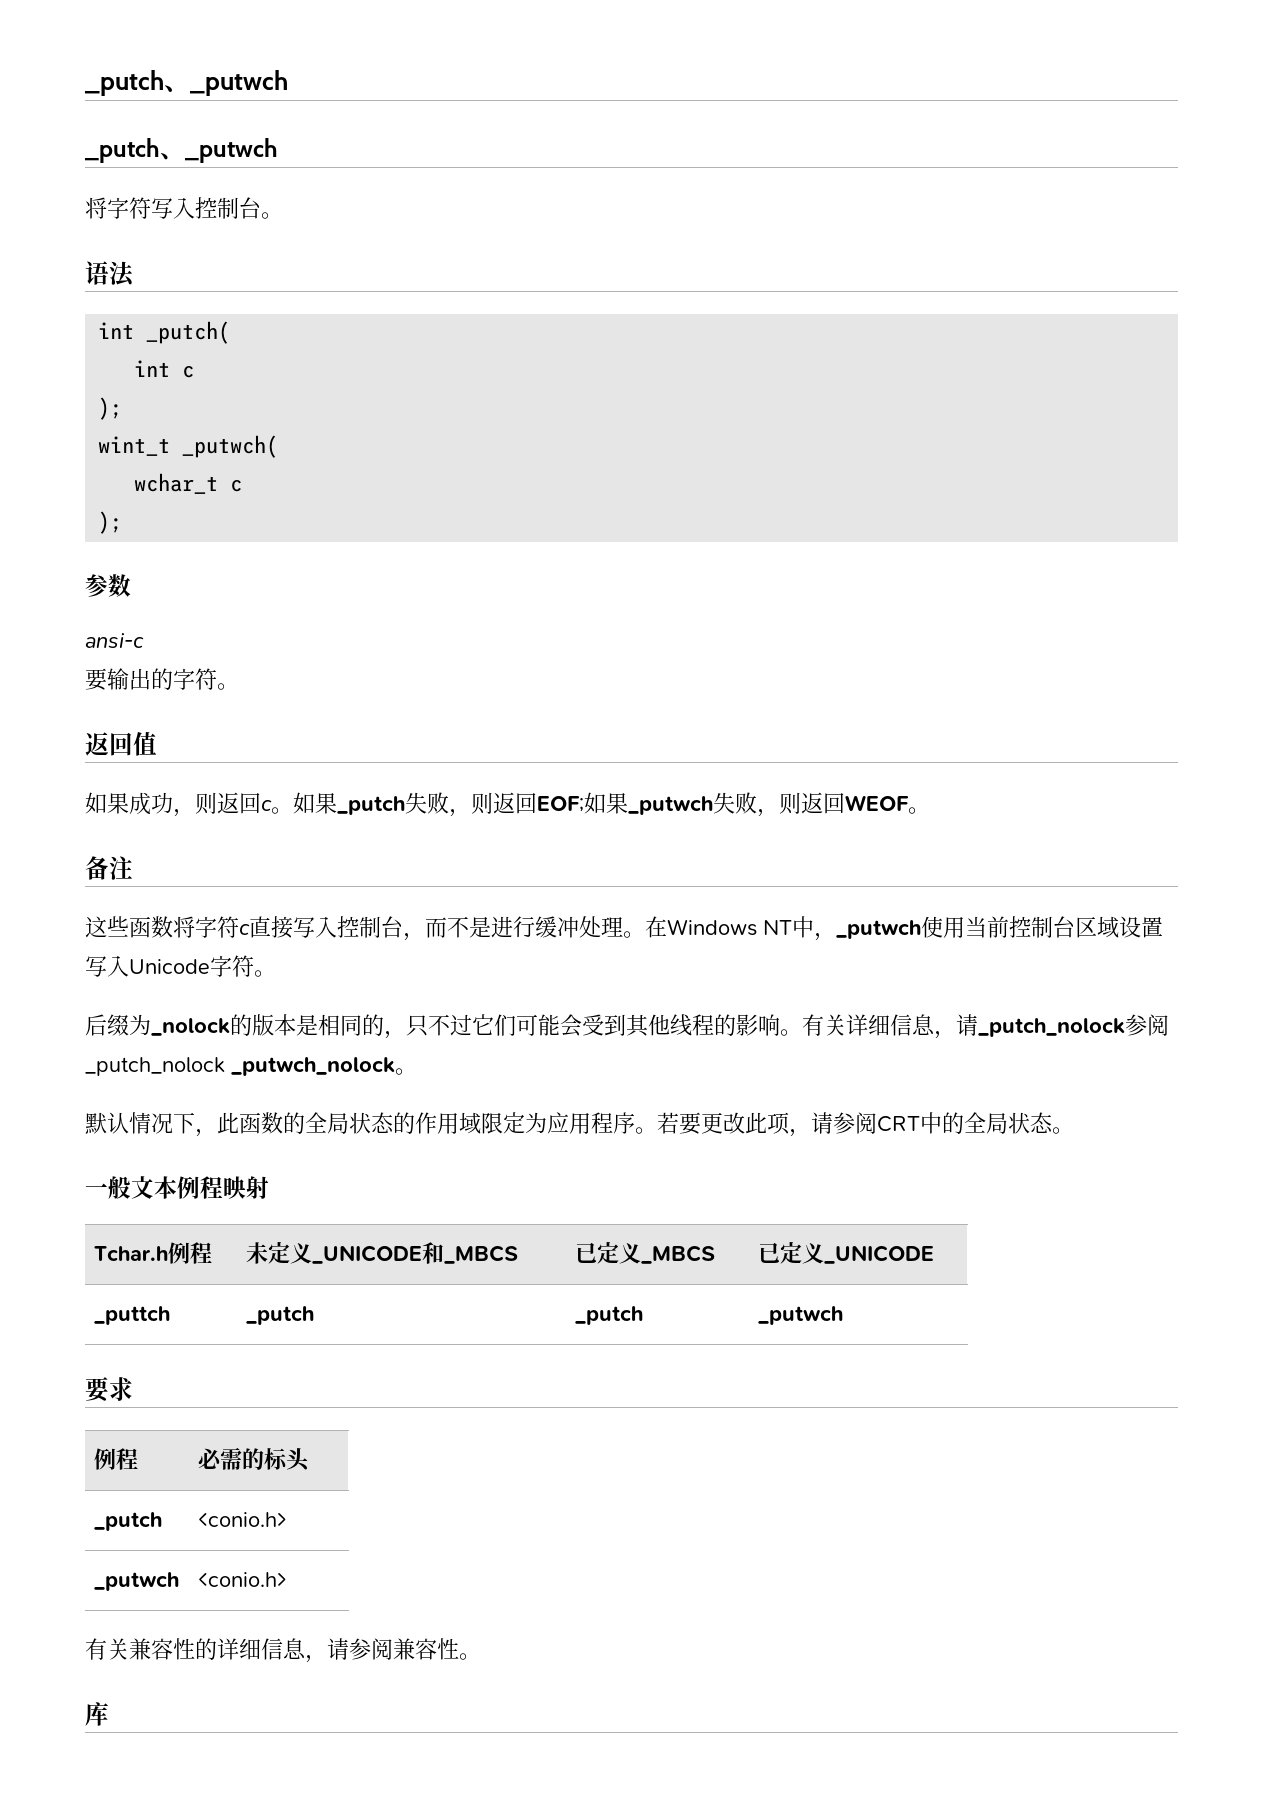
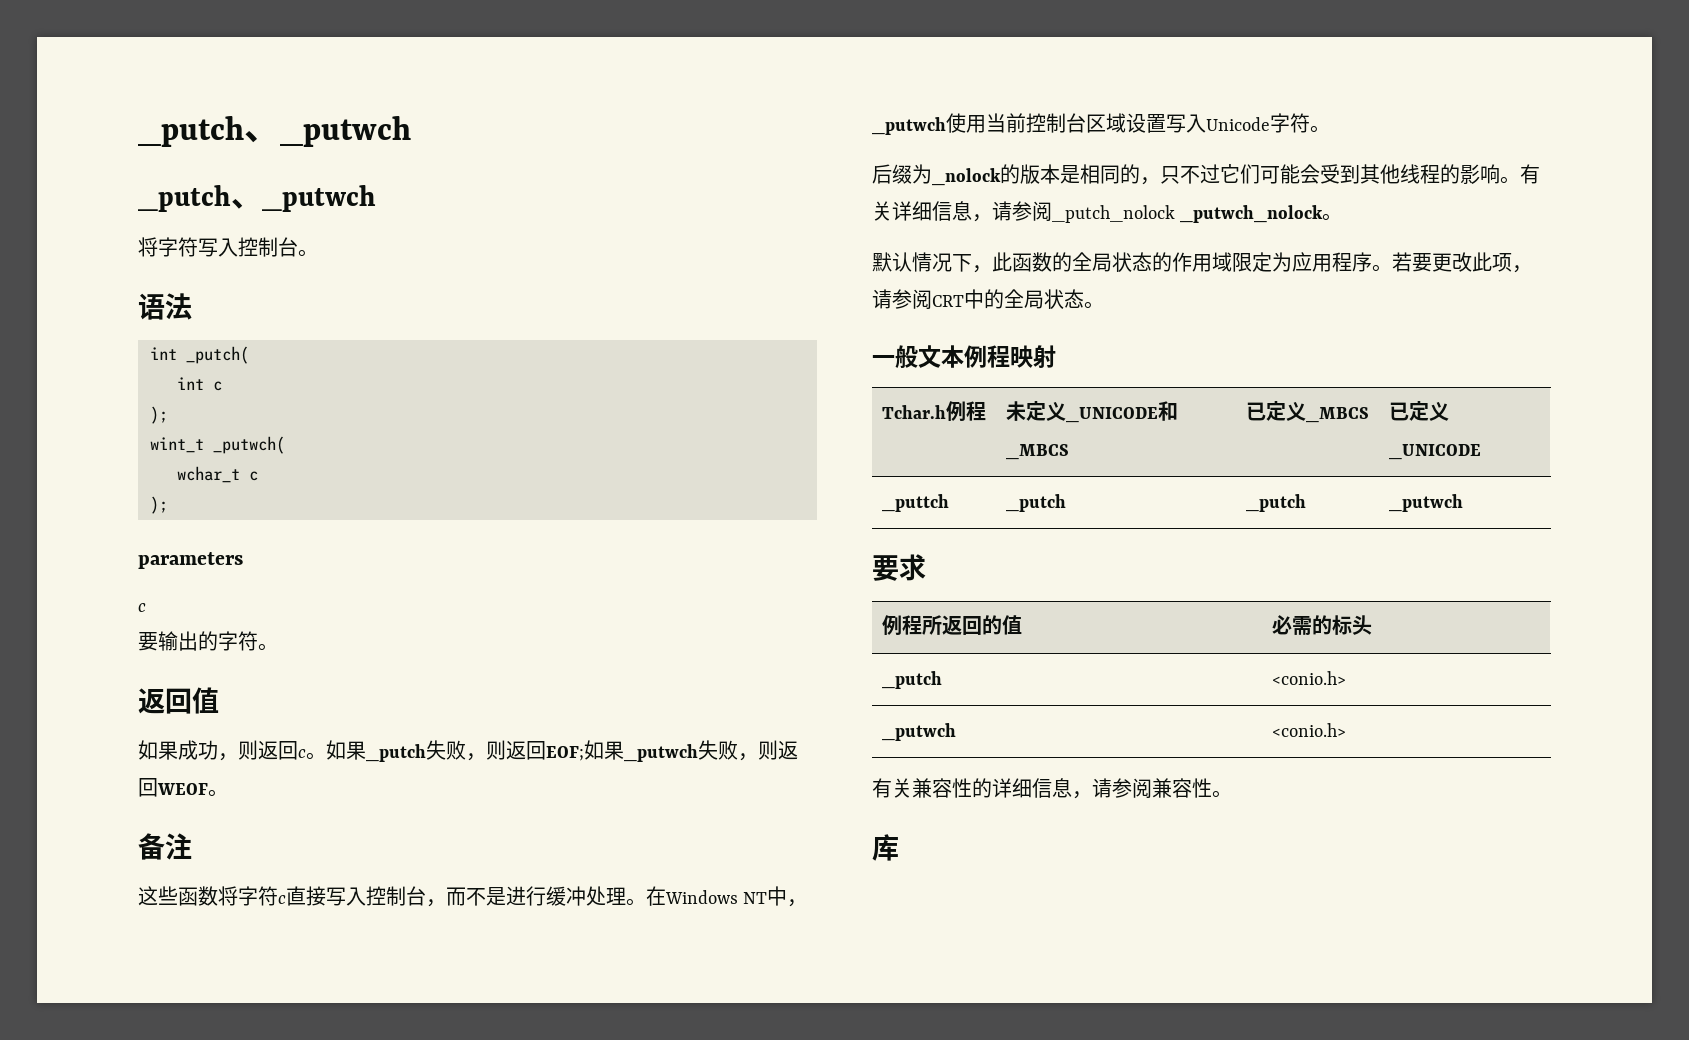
[85,574,131,597] [85,633,144,648] 参数 // ansi-c -> [138,552,243,569] [138,603,146,612] parameters // c
[978,1018,1125,1037] _putch_nolock -> (1012, 211) none
(139, 1459) none -> [922,615,1023,635] 所返回的值

